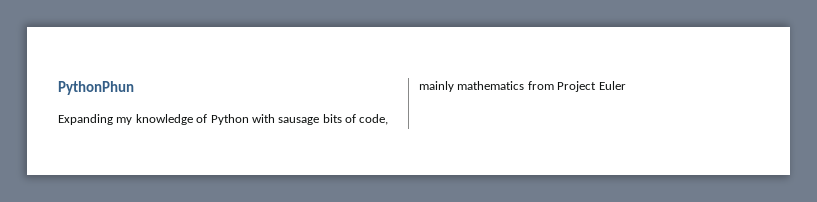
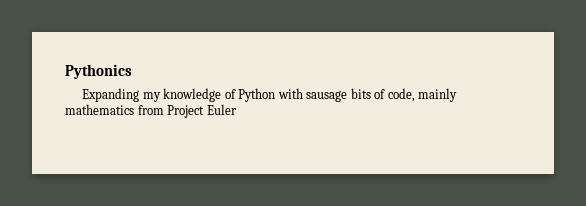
[58,81,134,95] PythonPhun -> [65,64,132,79] Pythonics

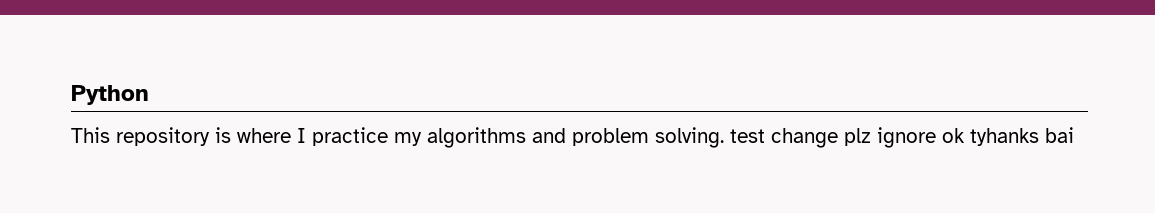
[65,64,132,79] [82,88,458,102] [65,104,237,118] Pythonics // Expanding my knowledge of Python with sausage bits of code, mainly mathematics from Project Euler -> [71,85,149,105] [71,127,1074,148] Python // This repository is where I practice my algorithms and problem solving. test change plz ignore ok tyhanks bai

